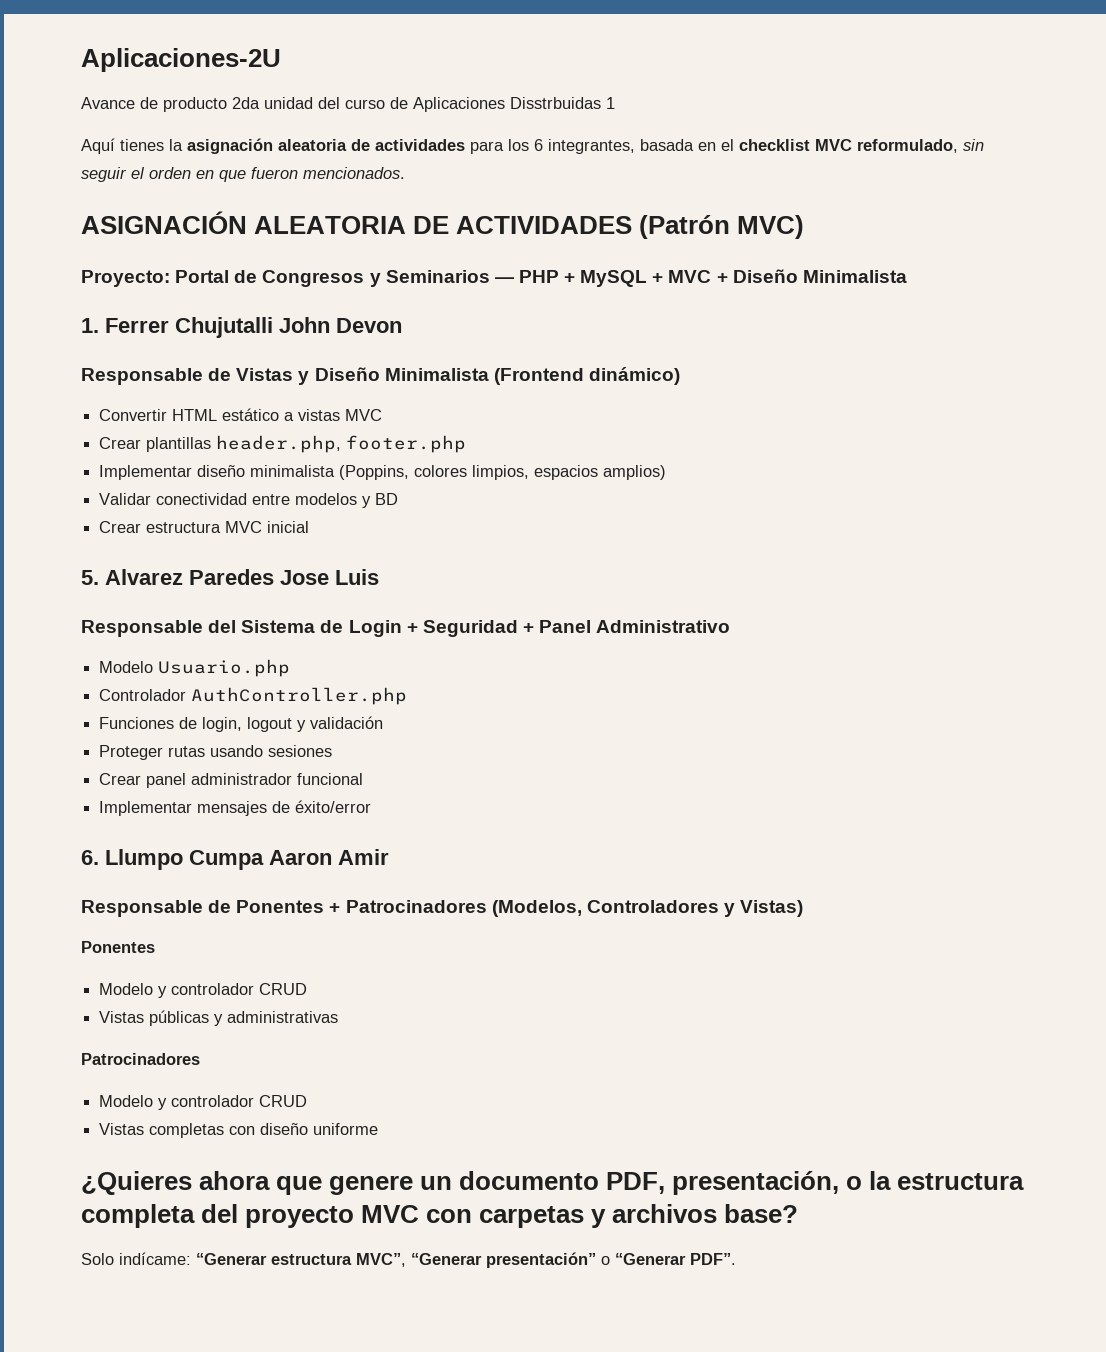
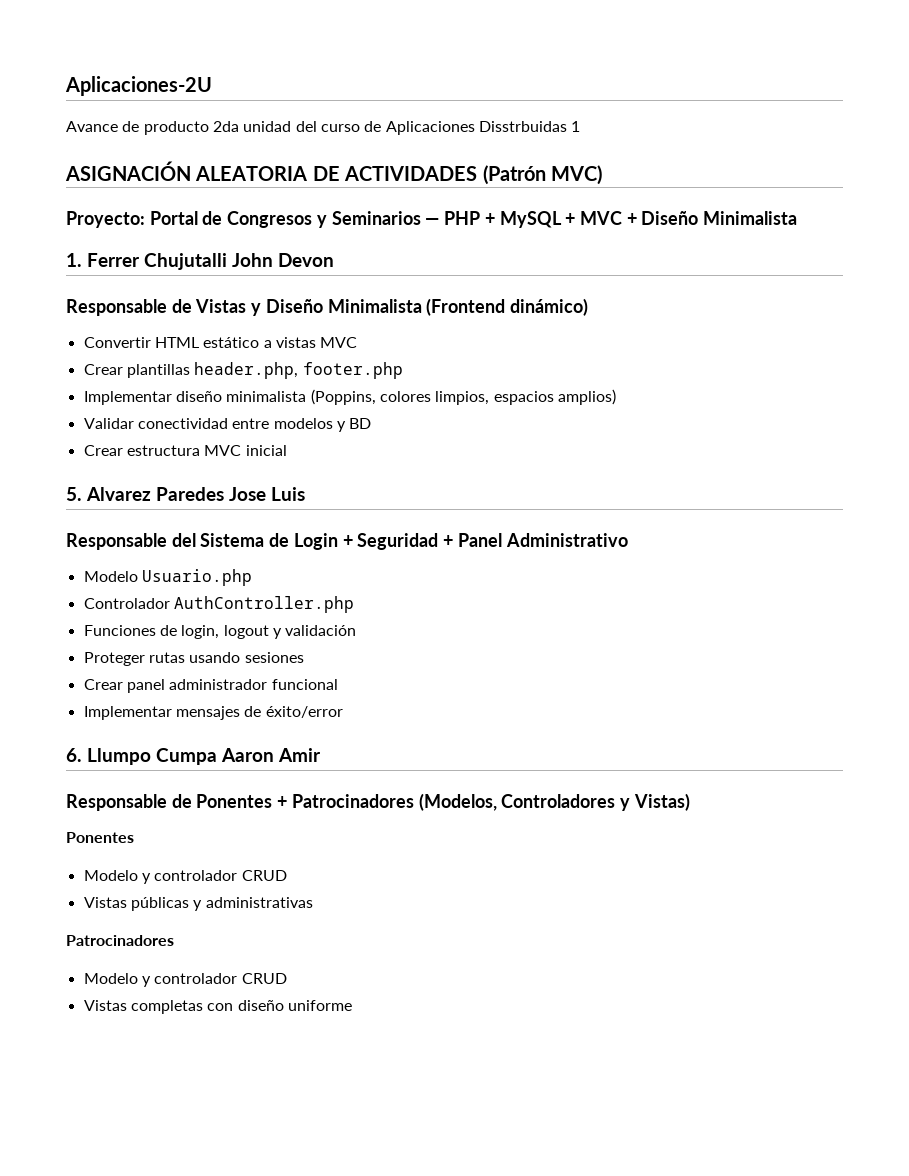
[81,138,984,154] [81,167,405,182] // Aquí tienes la asignación aleatoria de actividades para los 6 integrantes, basada en el checklist MVC reformulado, sin seguir el orden en que fueron mencionados. -> (581, 126) none
[81,1171,1025,1195] [81,1204,799,1228] [81,1252,736,1268] // ¿Quieres ahora que genere un documento PDF, presentación, o la estructura completa del proyecto MVC con carpetas y archivos base? // Solo indícame: “Generar estructura MVC”, “Generar presentación” o “Generar PDF”. -> (352, 1005) none

